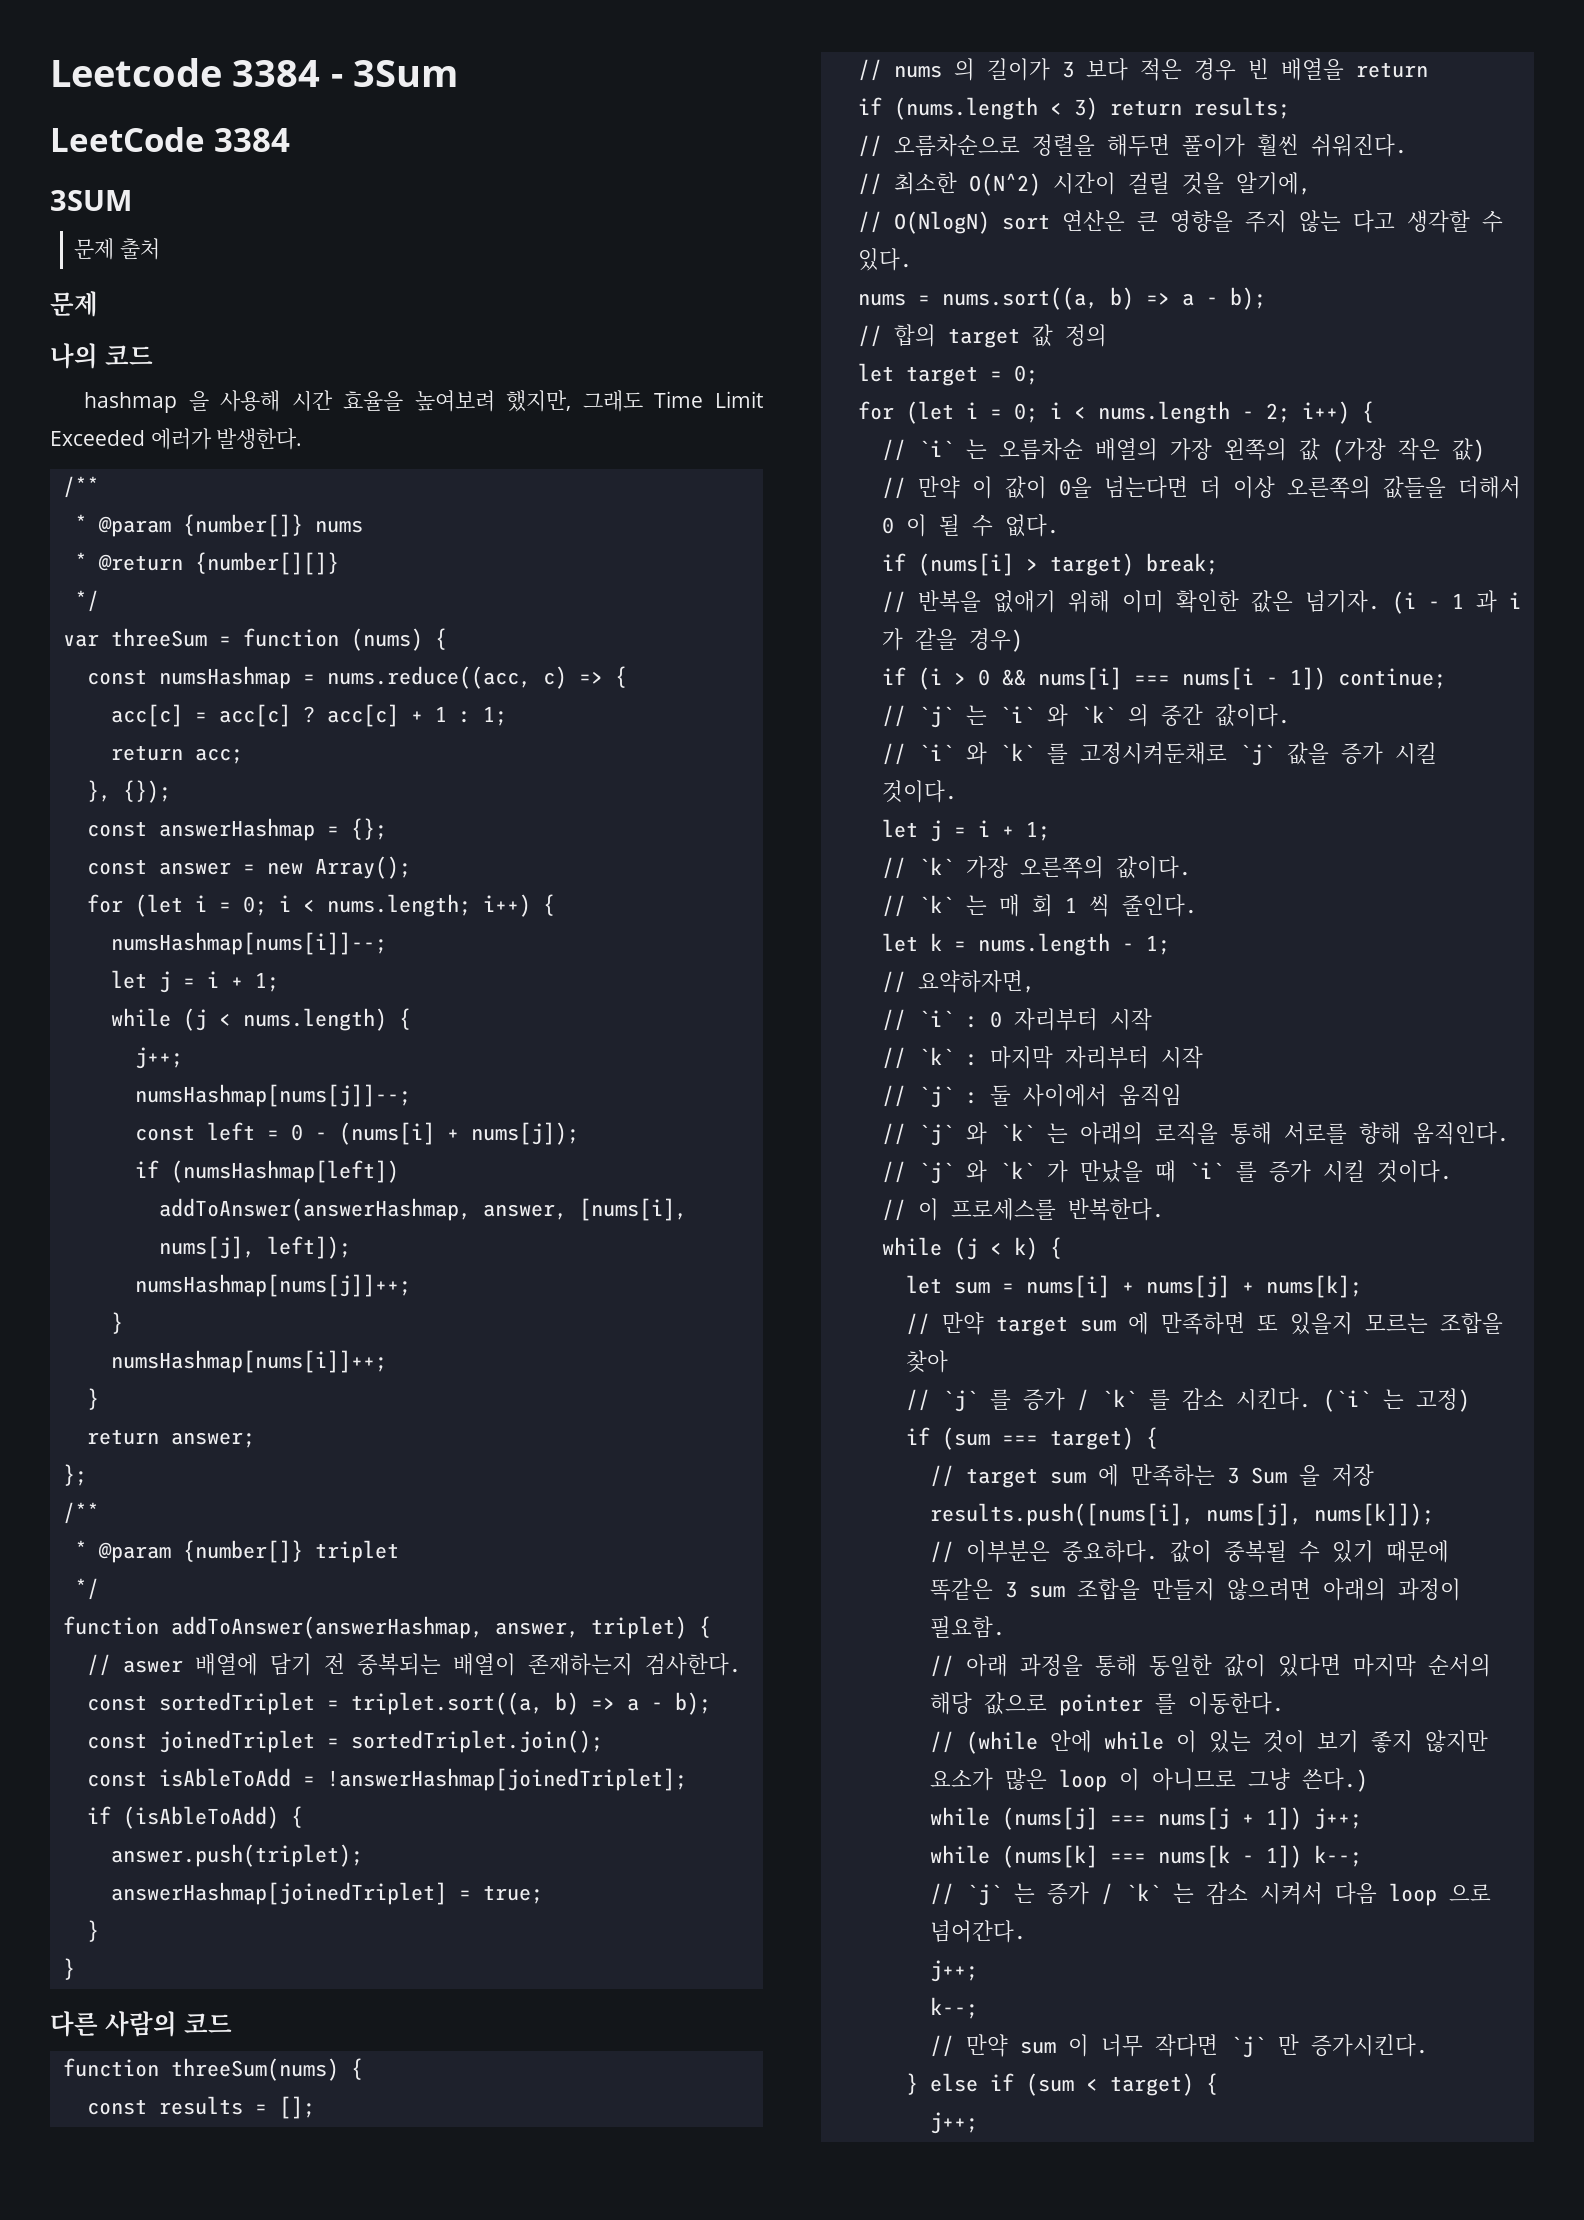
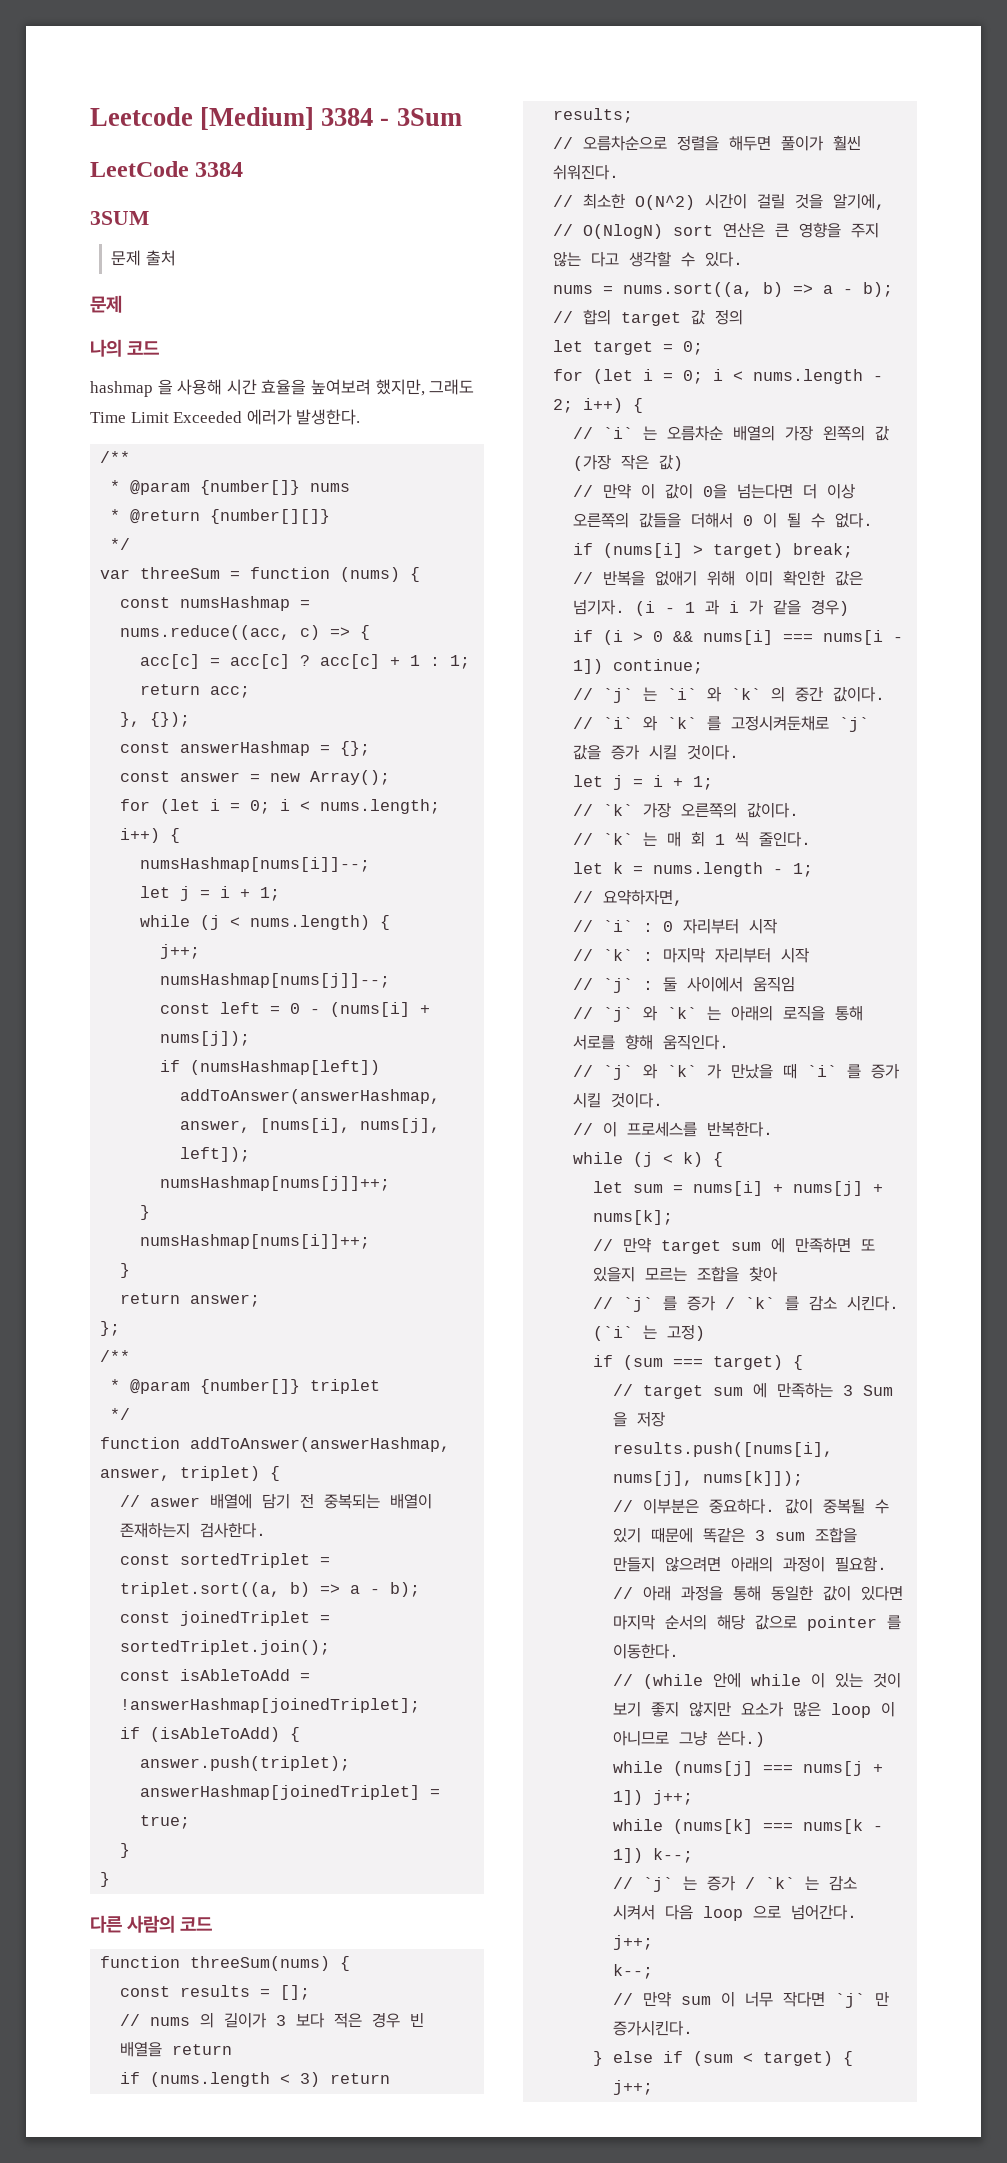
(222, 72) none -> [200,107,315,130] [Medium]

